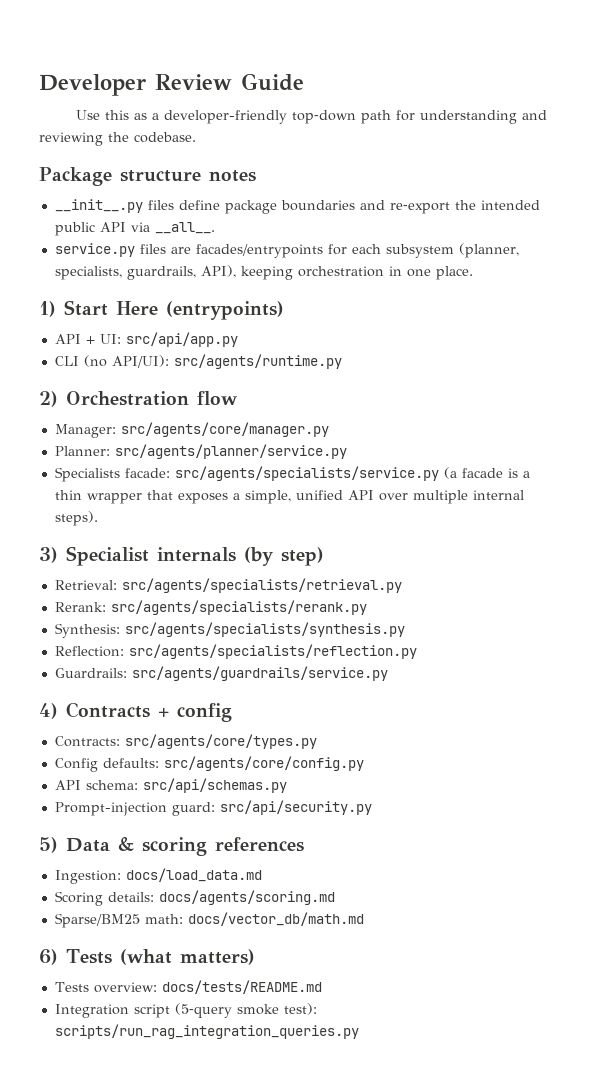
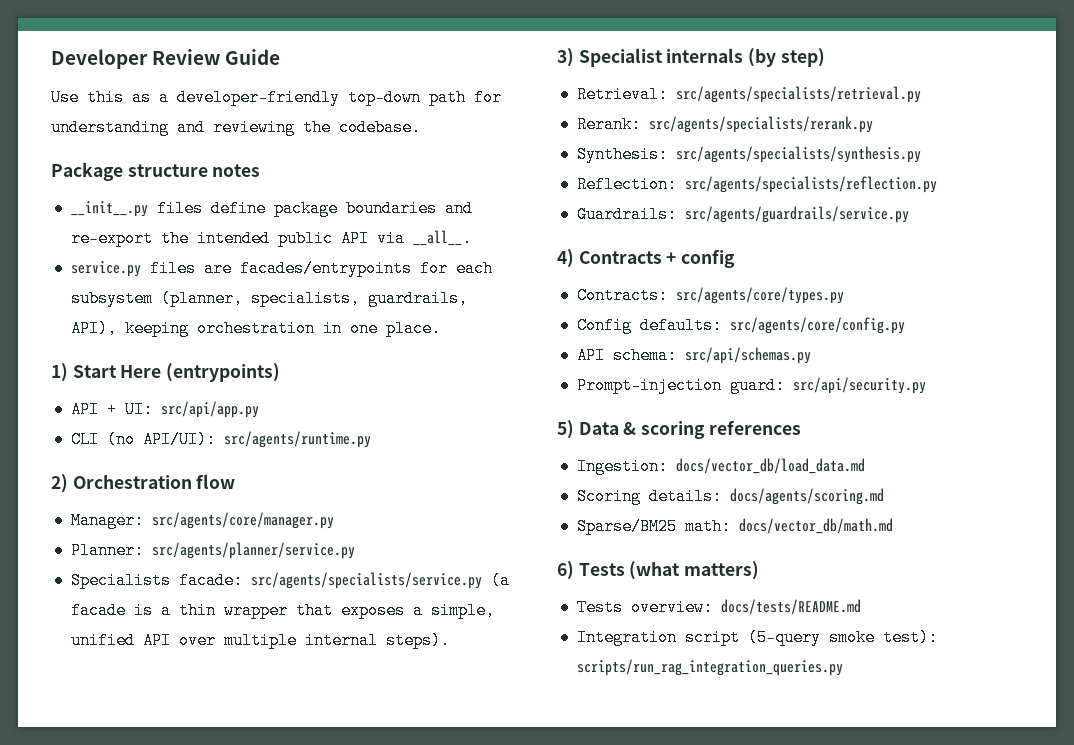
[125,868,262,882] docs/load_data.md -> [675,458,865,474] docs/vector_db/load_data.md

